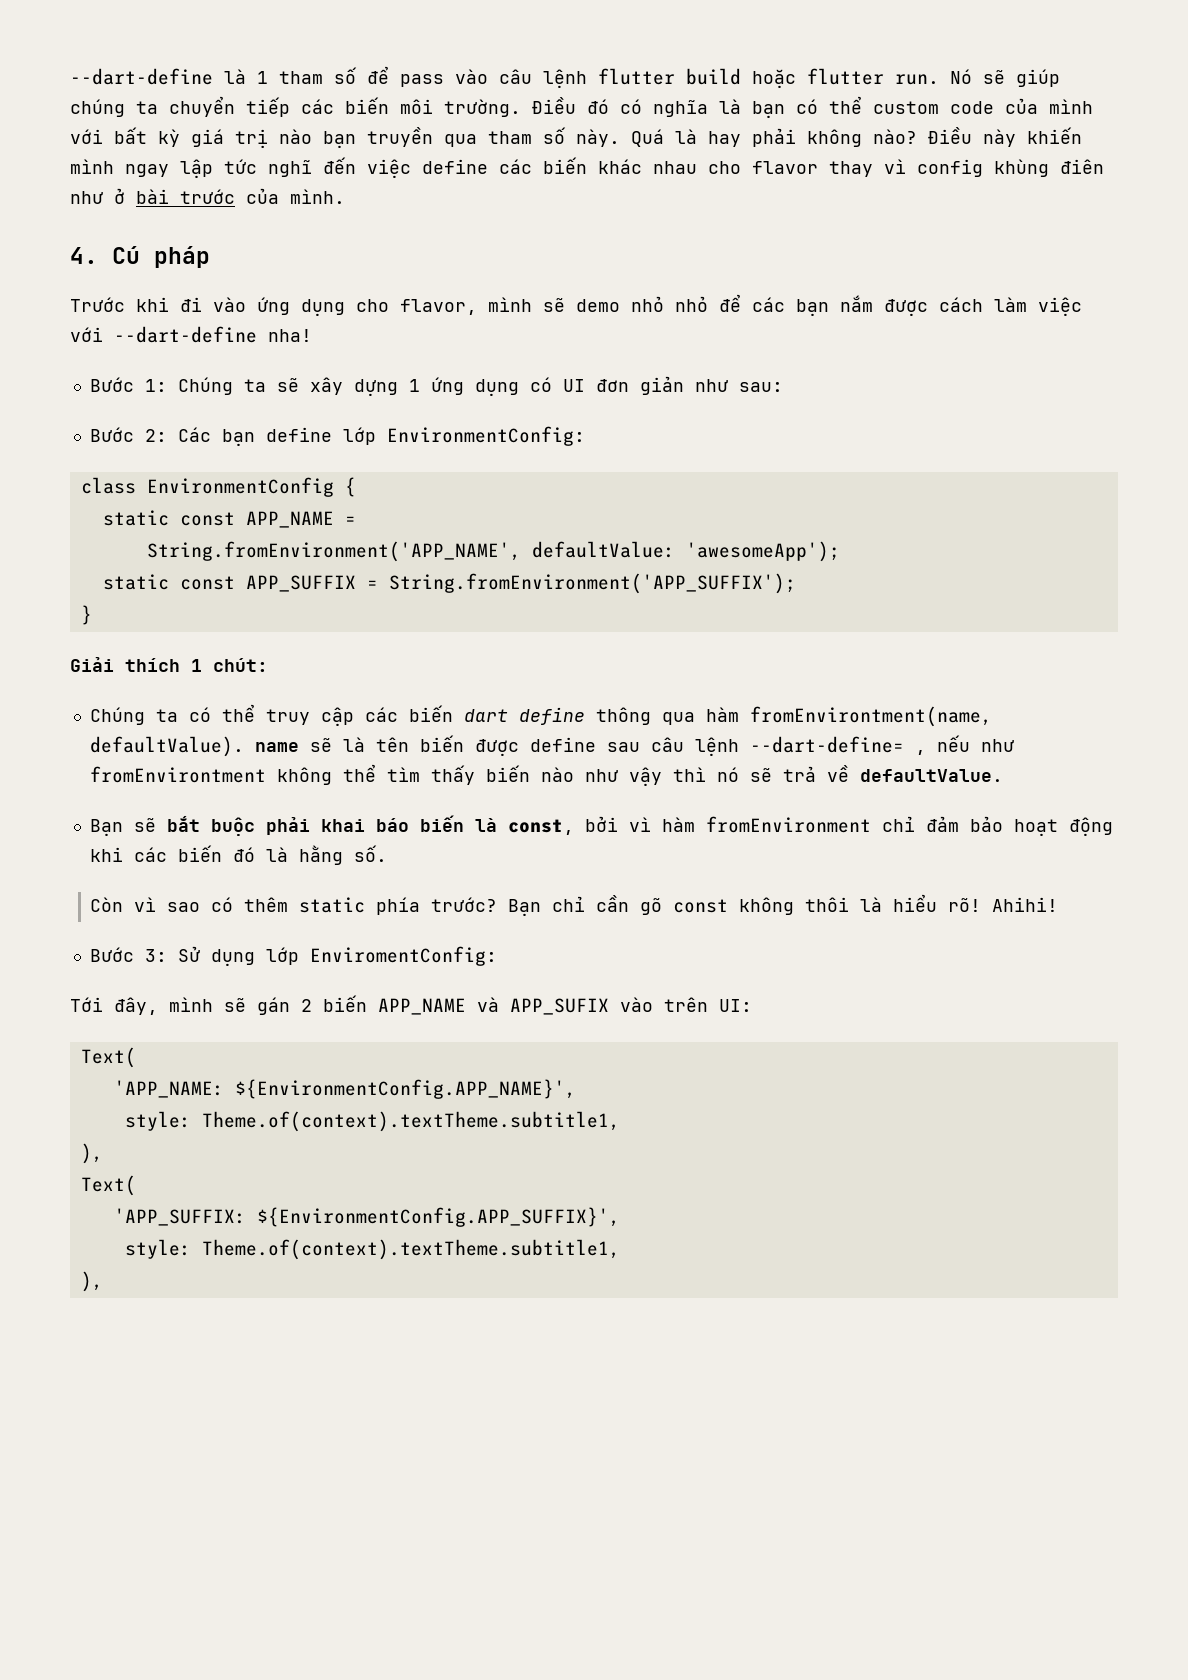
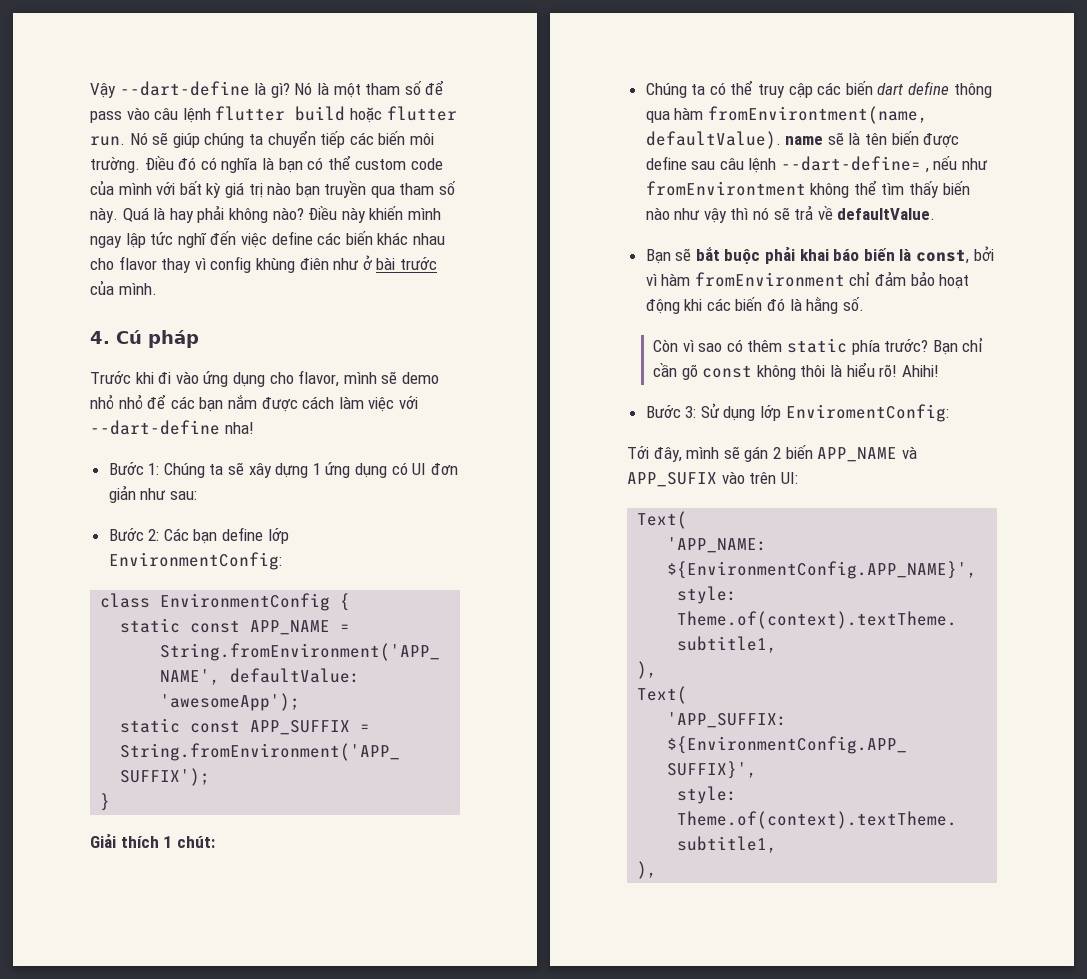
(70, 76) none -> [90,83,116,98] Vậy
[257,71,268,84] 1 -> [270,82,361,98] gì? Nó là một

